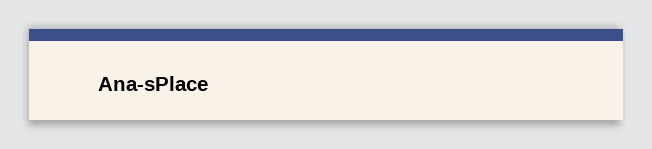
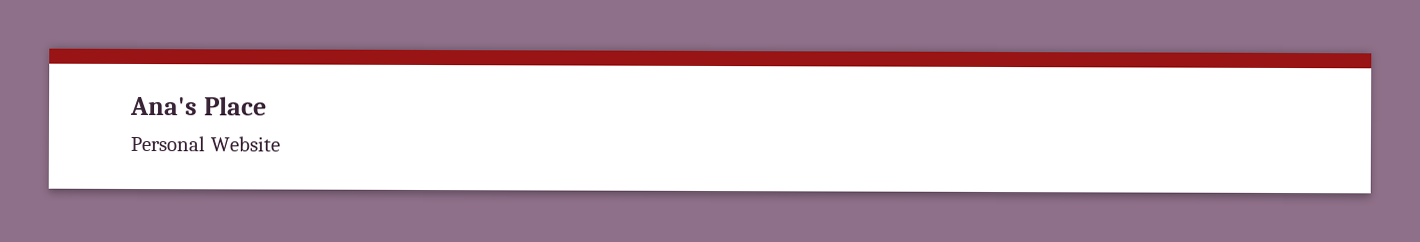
[98,76,208,91] Ana-sPlace -> [130,96,268,116] [130,135,280,152] Ana's Place // Personal Website

